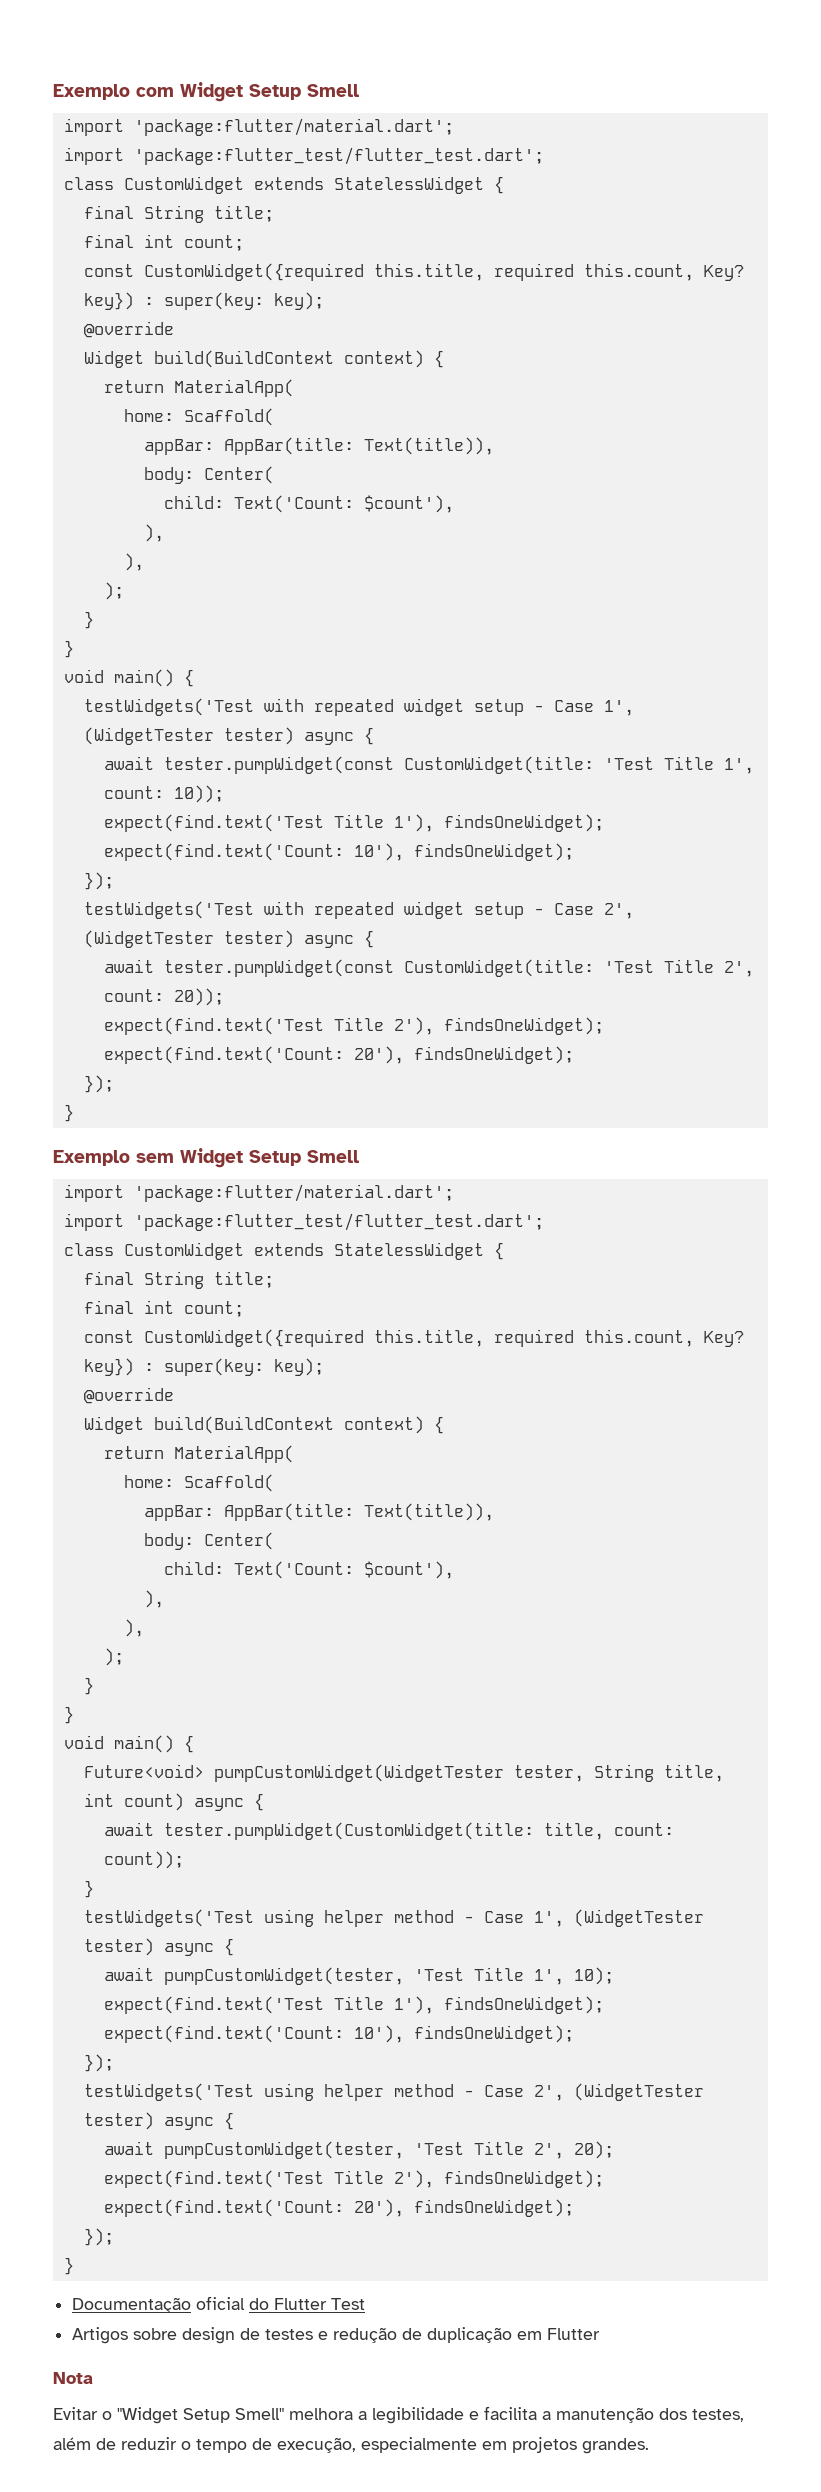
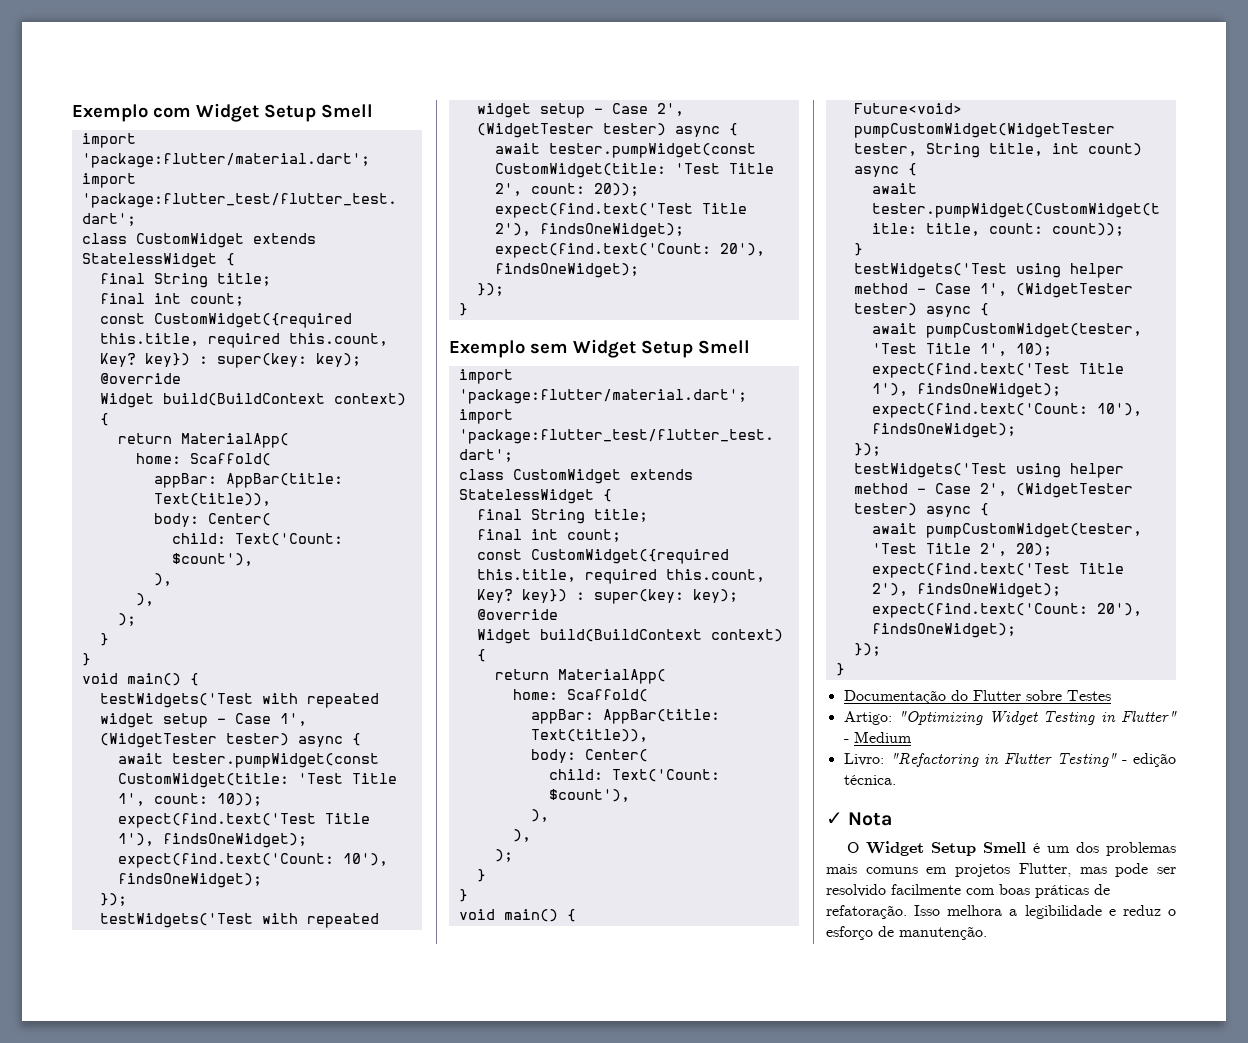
[196,2296,246,2310] oficial -> (946, 697) none
[331,2298,366,2310] [72,2327,601,2344] [53,2372,93,2384] [53,2406,744,2424] [53,2437,649,2454] Test // Artigos sobre design de testes e redução de duplicação em Flutter // Nota // Evitar o "Widget Setup Smell" melhora a legibilidade e facilita a manutenção dos testes, além de reduzir o tempo de execução, especialmente em projetos grandes. -> [1025,690,1111,701] [843,711,1177,725] [843,731,912,743] [843,753,1176,767] [843,775,896,785] [826,812,893,826] [846,841,1176,856] [826,863,1176,877] [826,884,1110,898] [826,905,1176,919] [826,926,987,940] sobre Testes // Artigo: "Optimizing Widget Testing in Flutter" - Medium // Livro: "Refactoring in Flutter Testing" - edição técnica. // ✓ Nota // O Widget Setup Smell é um dos problemas mais comuns em projetos Flutter, mas pode ser resolvido facilmente com boas práticas de refatoração. Isso melhora a legibilidade e reduz o esforço de manutenção.

